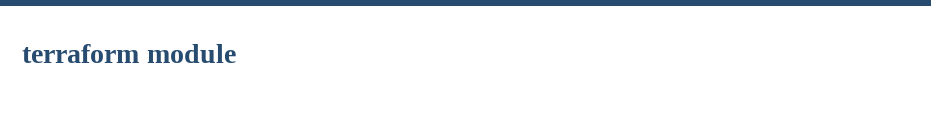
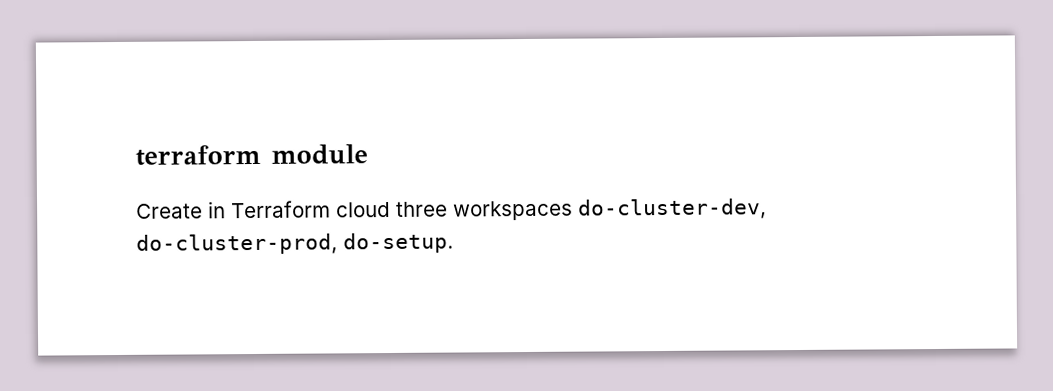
(236, 53) none -> [136,198,767,221] [136,232,454,255] // Create in Terraform cloud three workspaces do-cluster-dev, do-cluster-prod, do-setup.

